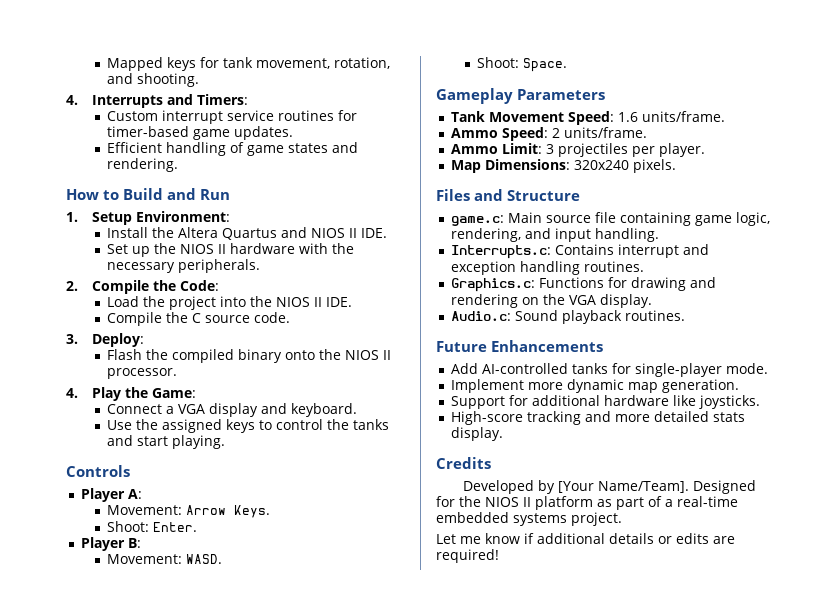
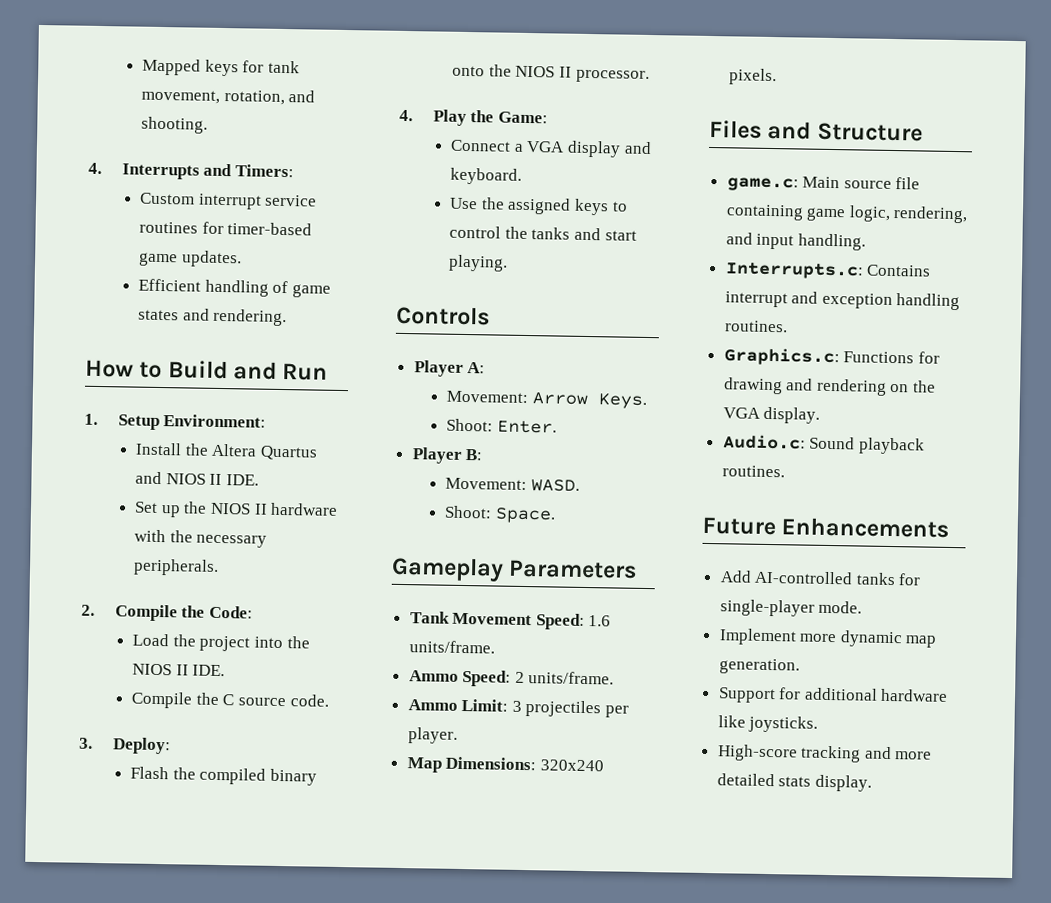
[436,457,491,469] [462,480,756,494] [436,496,738,510] [436,512,622,526] [436,533,735,544] [436,549,499,563] // Credits // Developed by [Your Name/Team]. Designed for the NIOS II platform as part of a real-time embedded systems project. // Let me know if additional details or edits are required! -> (872, 783) none

